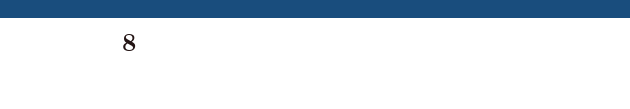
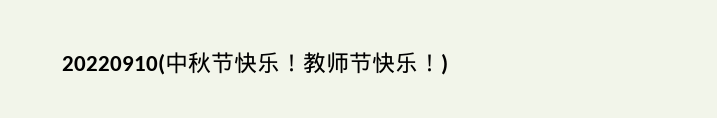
[122,34,136,51] 8 -> [62,52,448,75] 20220910(中秋节快乐！教师节快乐！)

